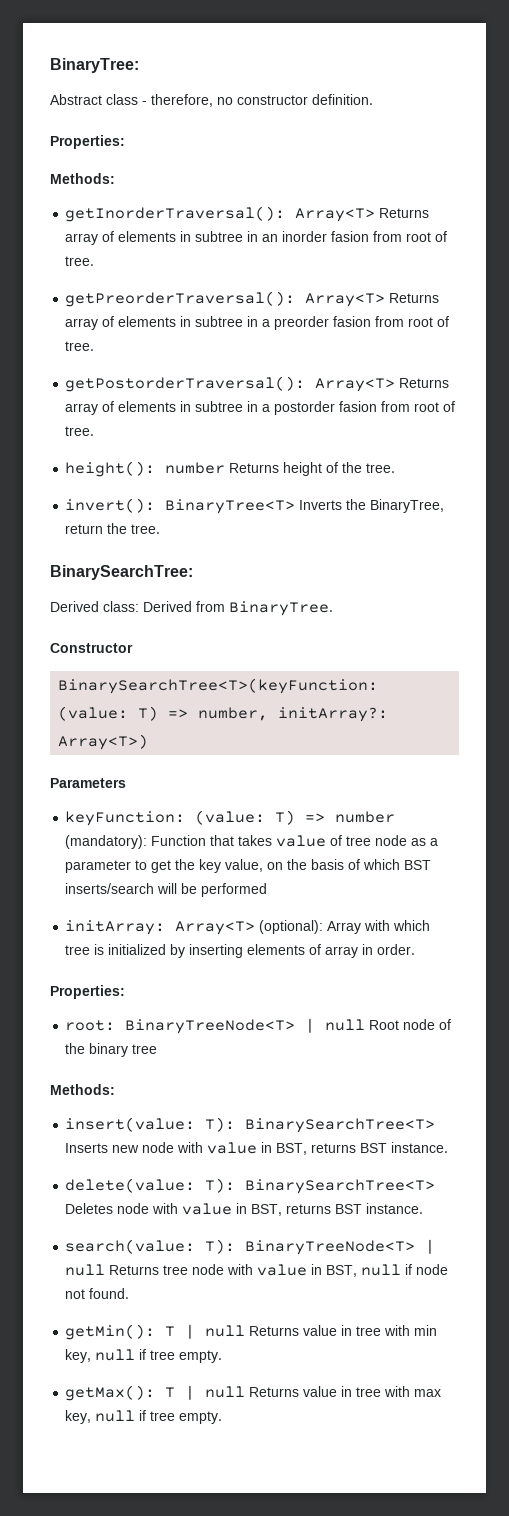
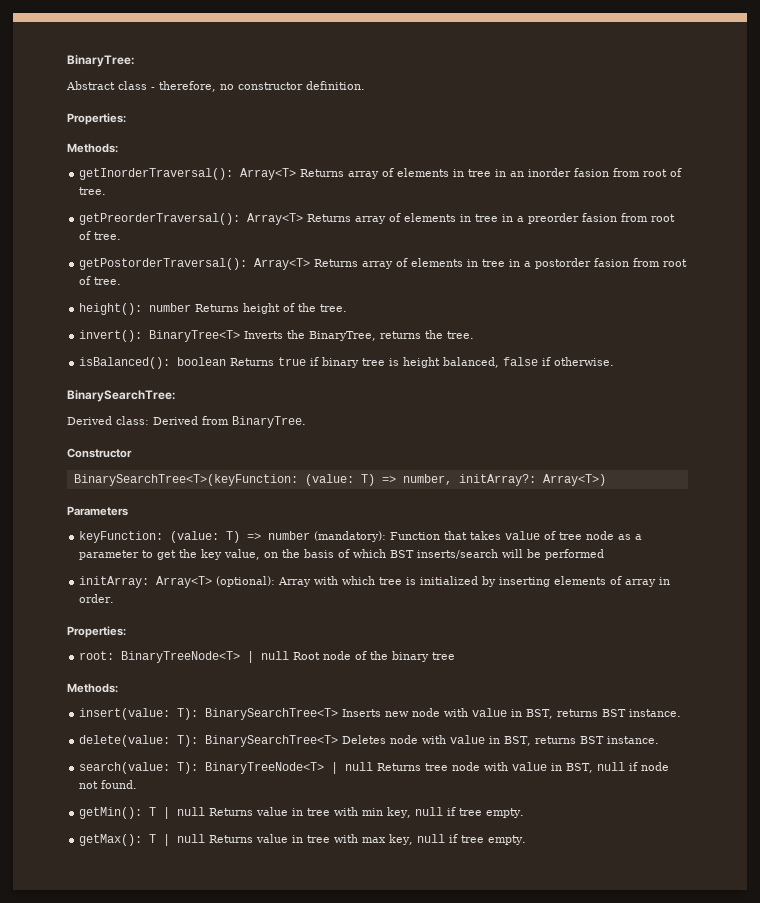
[195,231,244,242] subtree -> [468,169,492,177] tree
[195,316,244,327] subtree -> [475,214,499,222] tree
[195,401,244,412] subtree -> [482,259,506,267] tree
[65,523,161,534] return the tree. -> [380,330,475,339] [79,357,615,369] returns the tree. // isBalanced(): boolean Returns true if binary tree is height balanced, false if otherwise.

